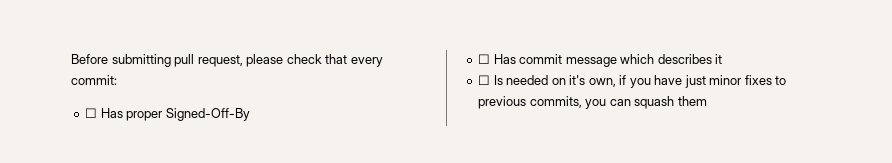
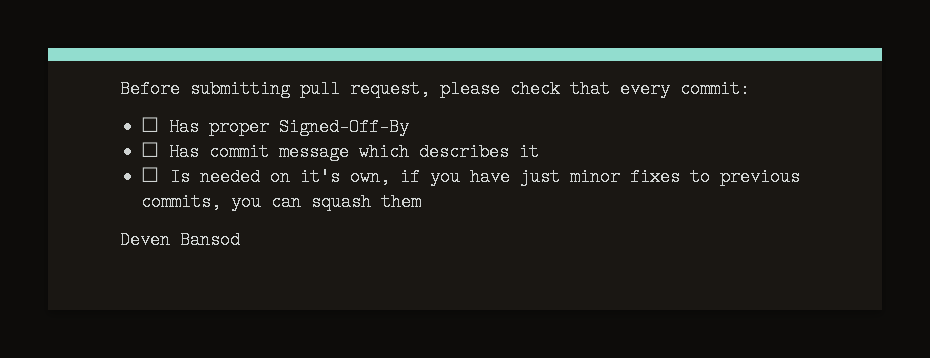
(707, 101) none -> [120,231,240,249] // Deven Bansod

